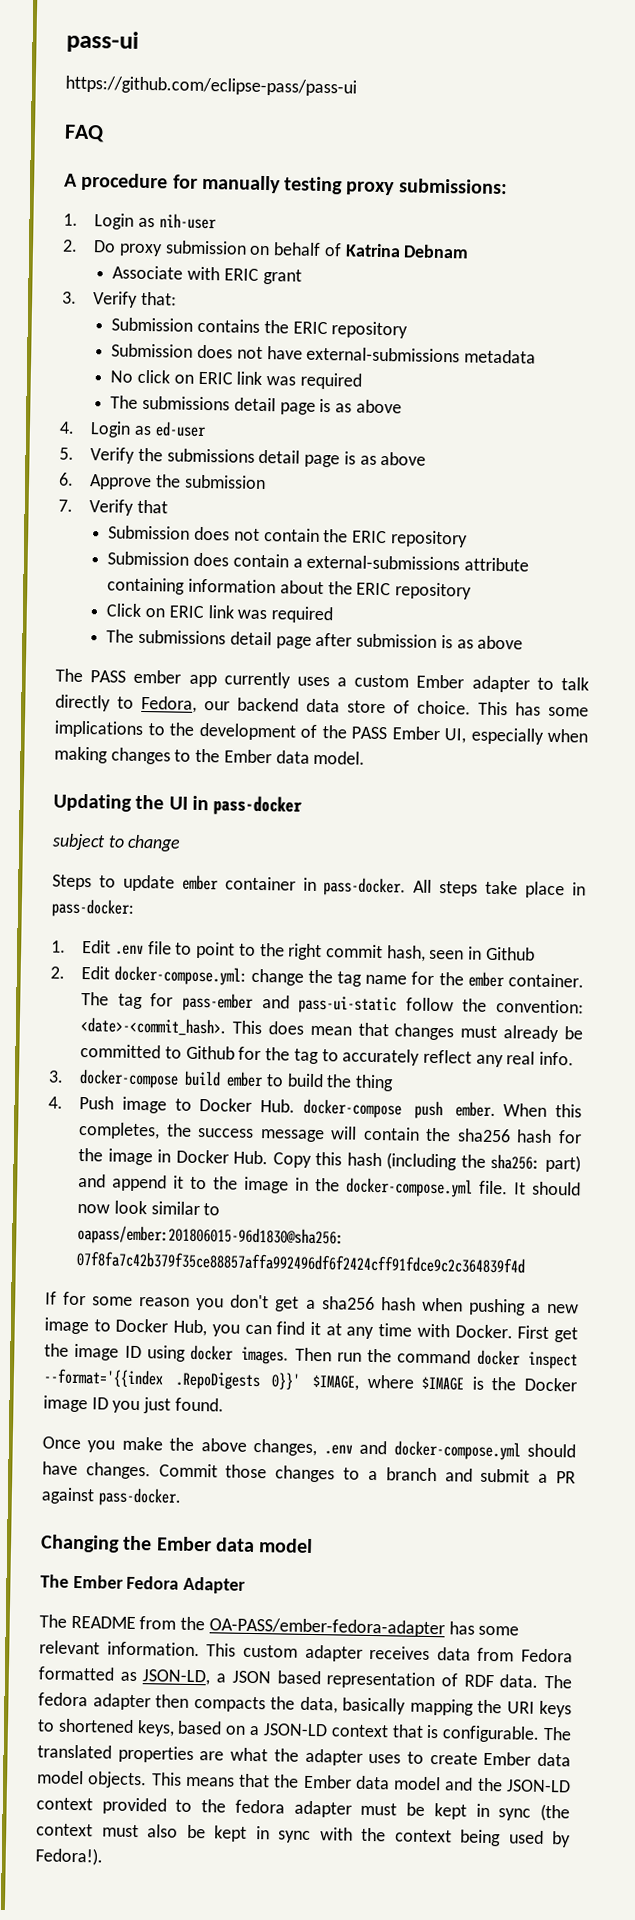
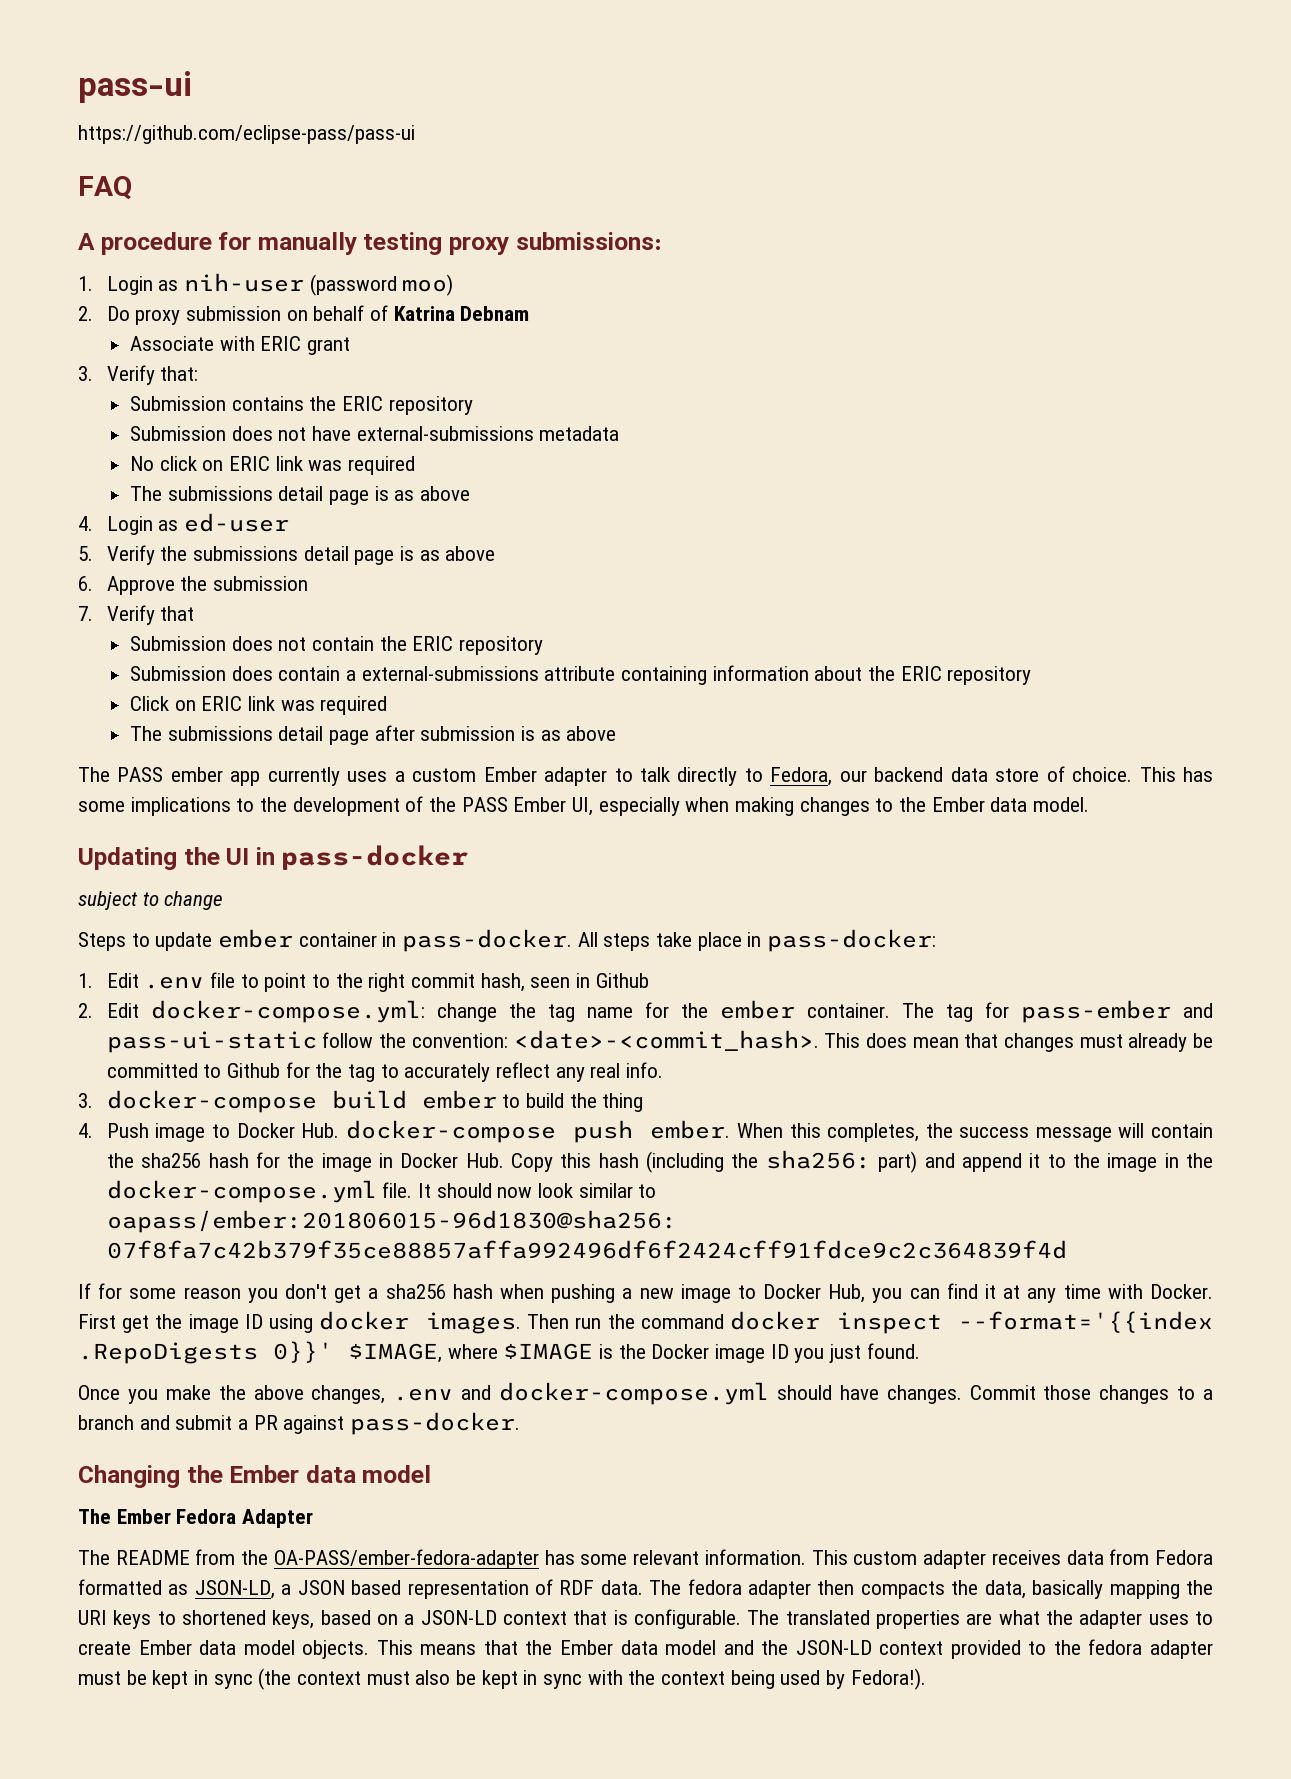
(217, 221) none -> [309,274,454,296] (password moo)

